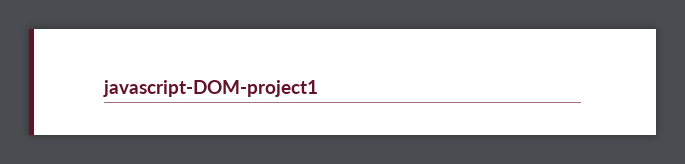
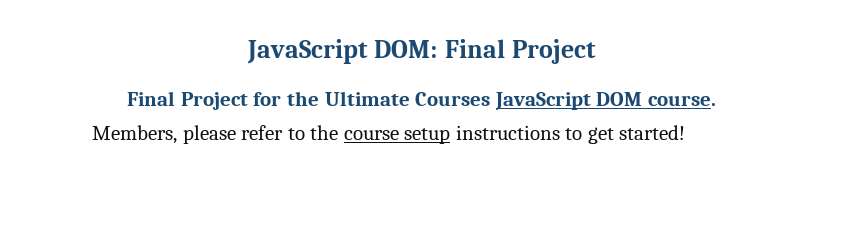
[103,80,318,97] javascript-DOM-project1 -> [247,39,596,64] [127,91,716,110] [92,125,686,144] JavaScript DOM: Final Project // Final Project for the Ultimate Courses JavaScript DOM course. // Members, please refer to the course setup instructions to get started!

